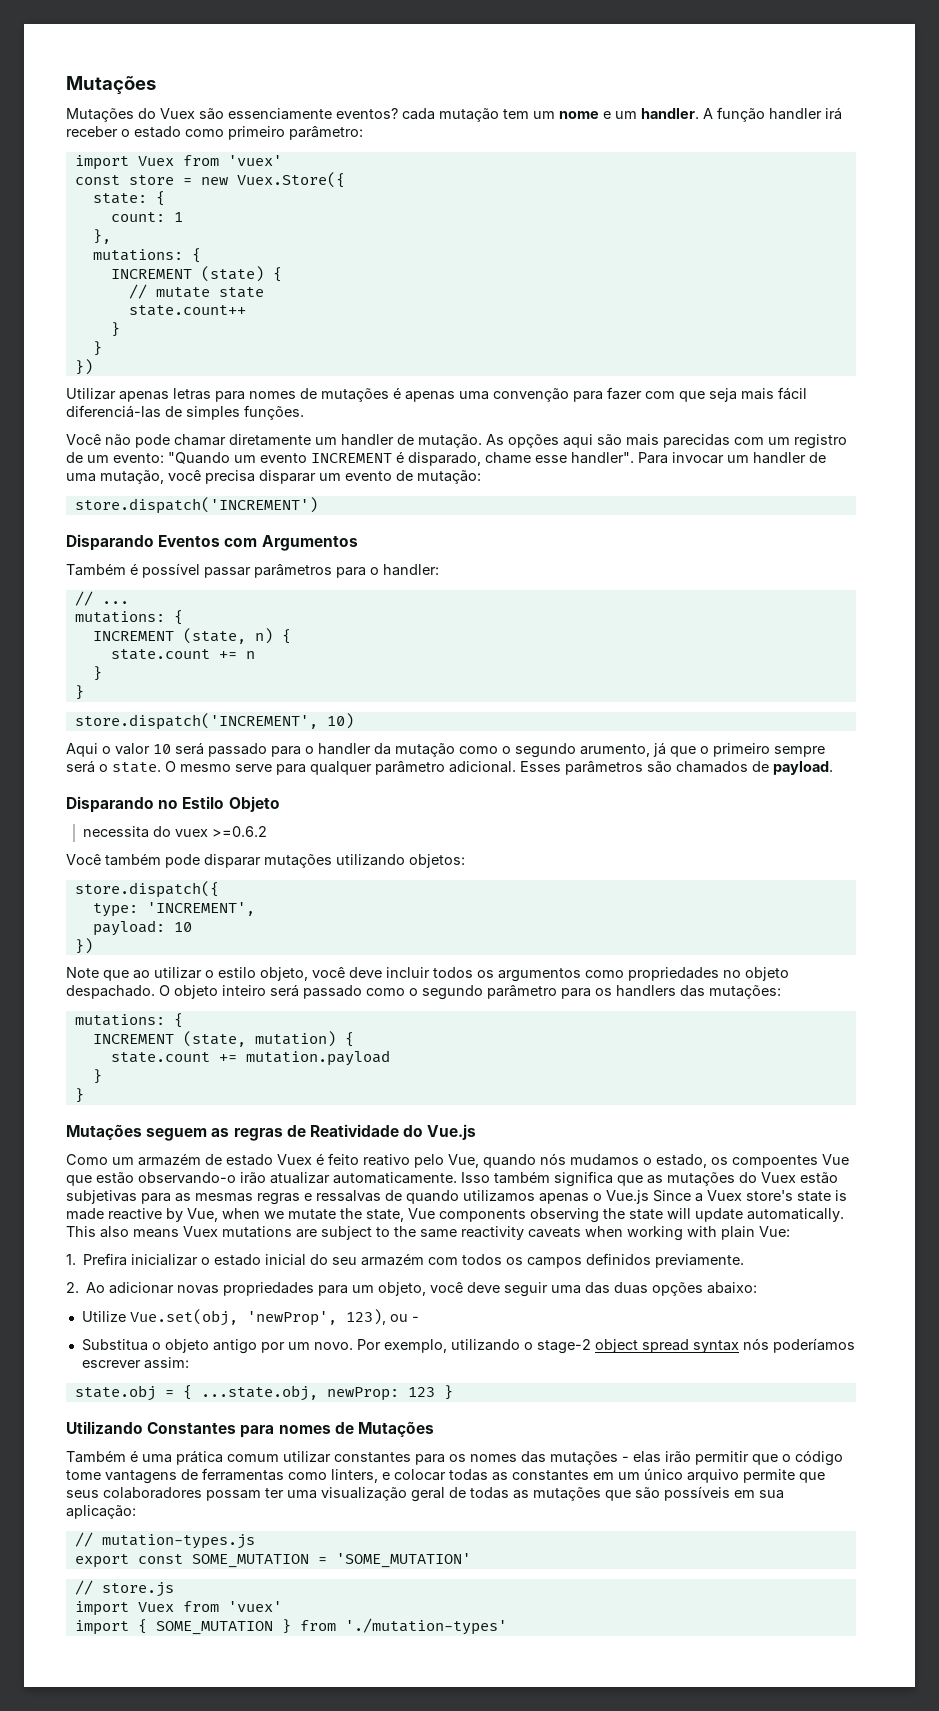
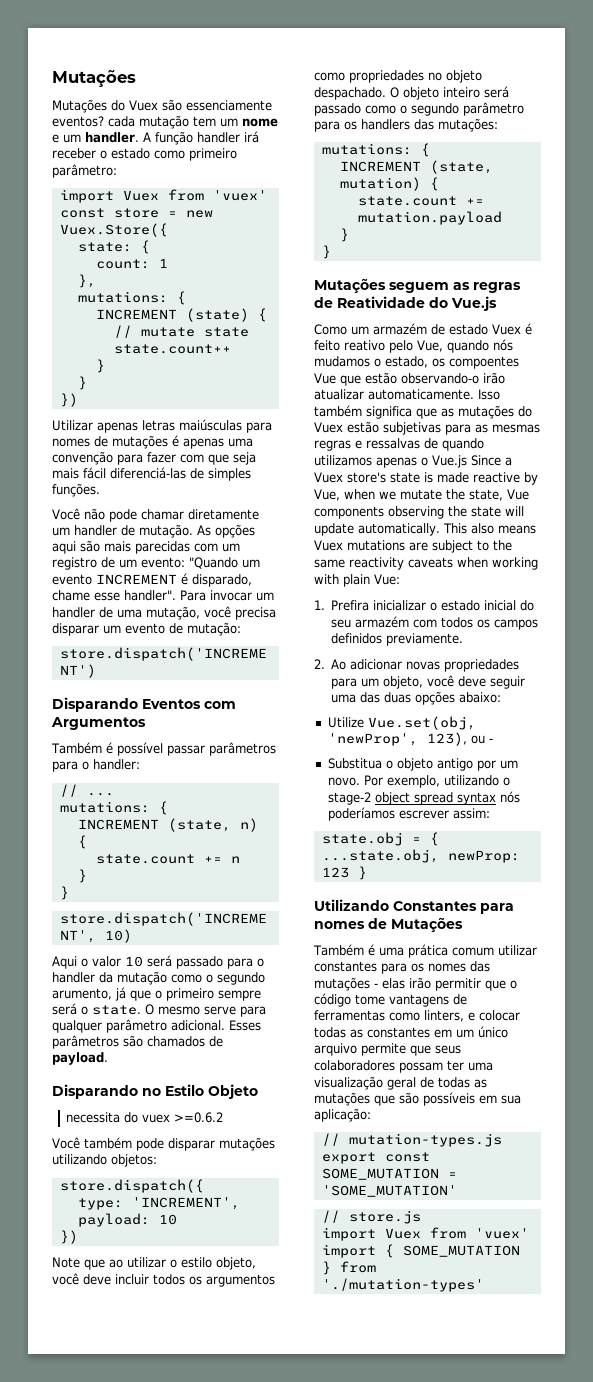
(211, 394) none -> [179,419,242,431] maiúsculas

